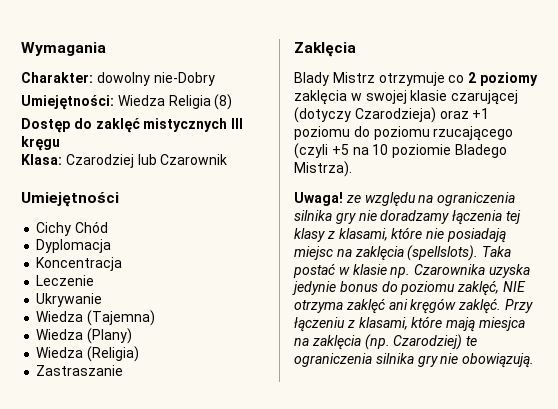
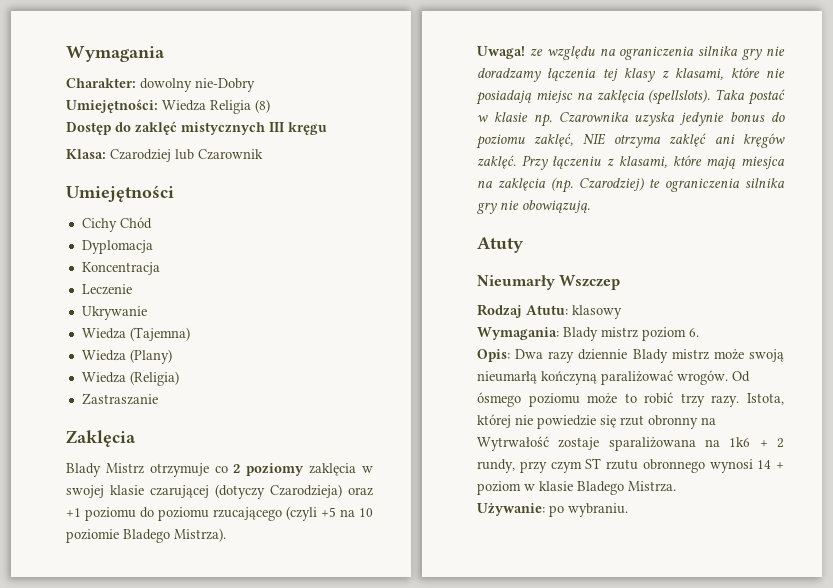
(535, 360) none -> [477,237,523,253] [477,275,621,290] [477,304,622,319] [477,327,699,341] [477,349,784,363] [477,370,750,385] [477,392,784,407] [477,414,716,429] [477,436,784,451] [477,458,784,473] [477,481,676,495] [477,503,628,517] // Atuty // Nieumarły Wszczep // Rodzaj Atutu: klasowy // Wymagania: Blady mistrz poziom 6. // Opis: Dwa razy dziennie Blady mistrz może swoją nieumarłą kończyną paraliżować wrogów. Od ósmego poziomu może to robić trzy razy. Istota, której nie powiedzie się rzut obronny na Wytrwałość zostaje sparaliżowana na 1k6 + 2 rundy, przy czym ST rzutu obronnego wynosi 14 + poziom w klasie Bladego Mistrza. // Używanie: po wybraniu.

